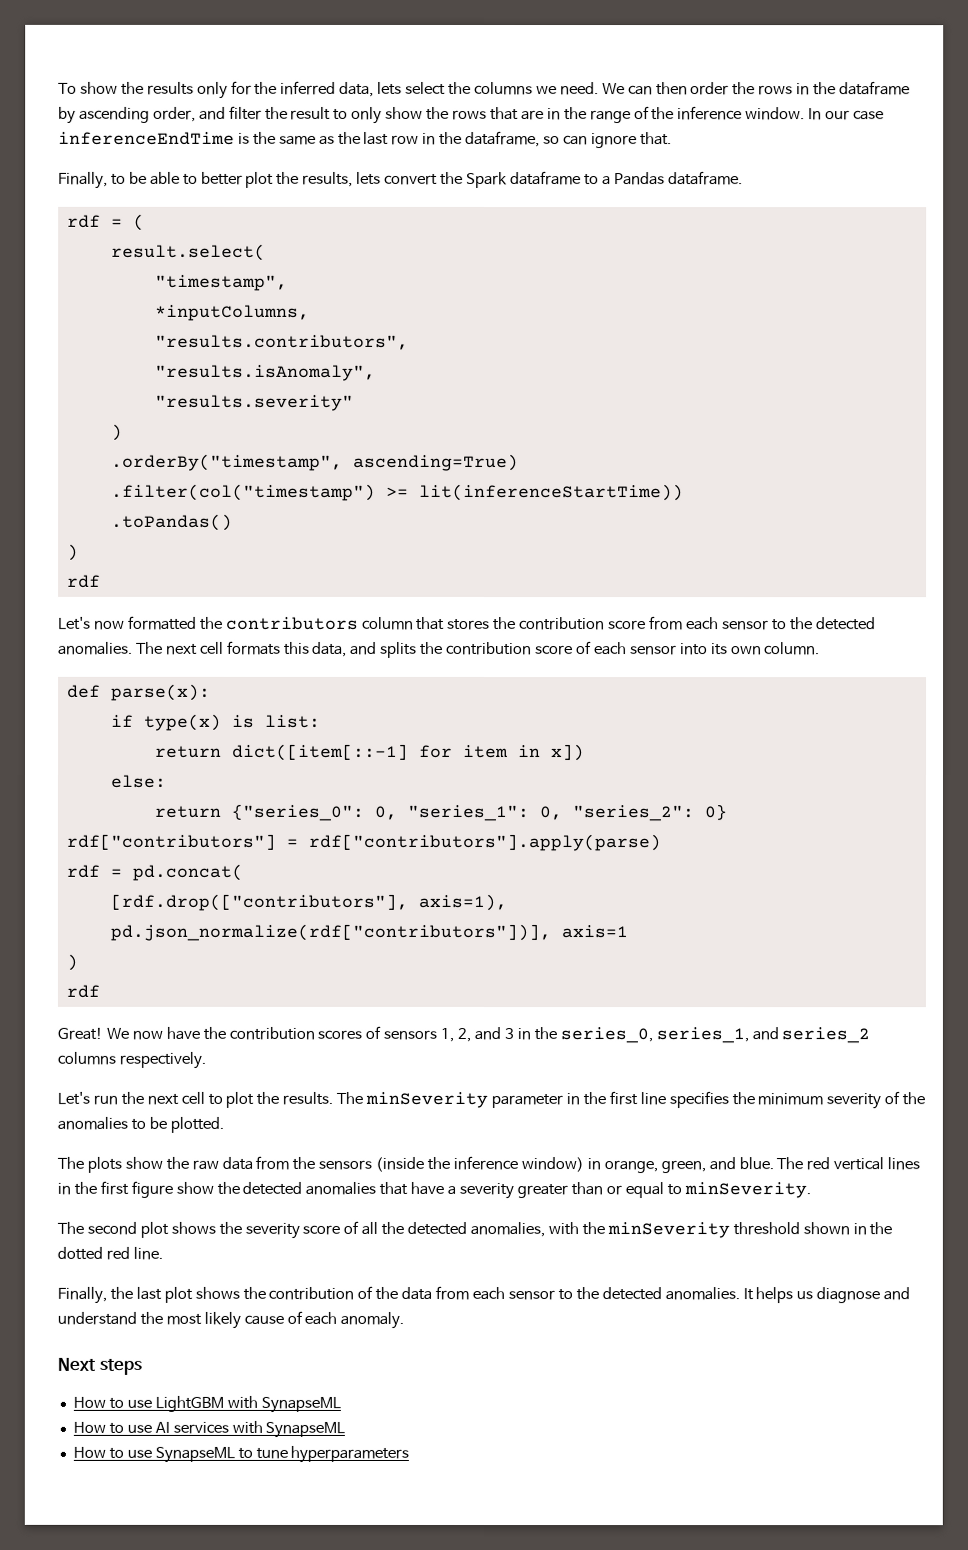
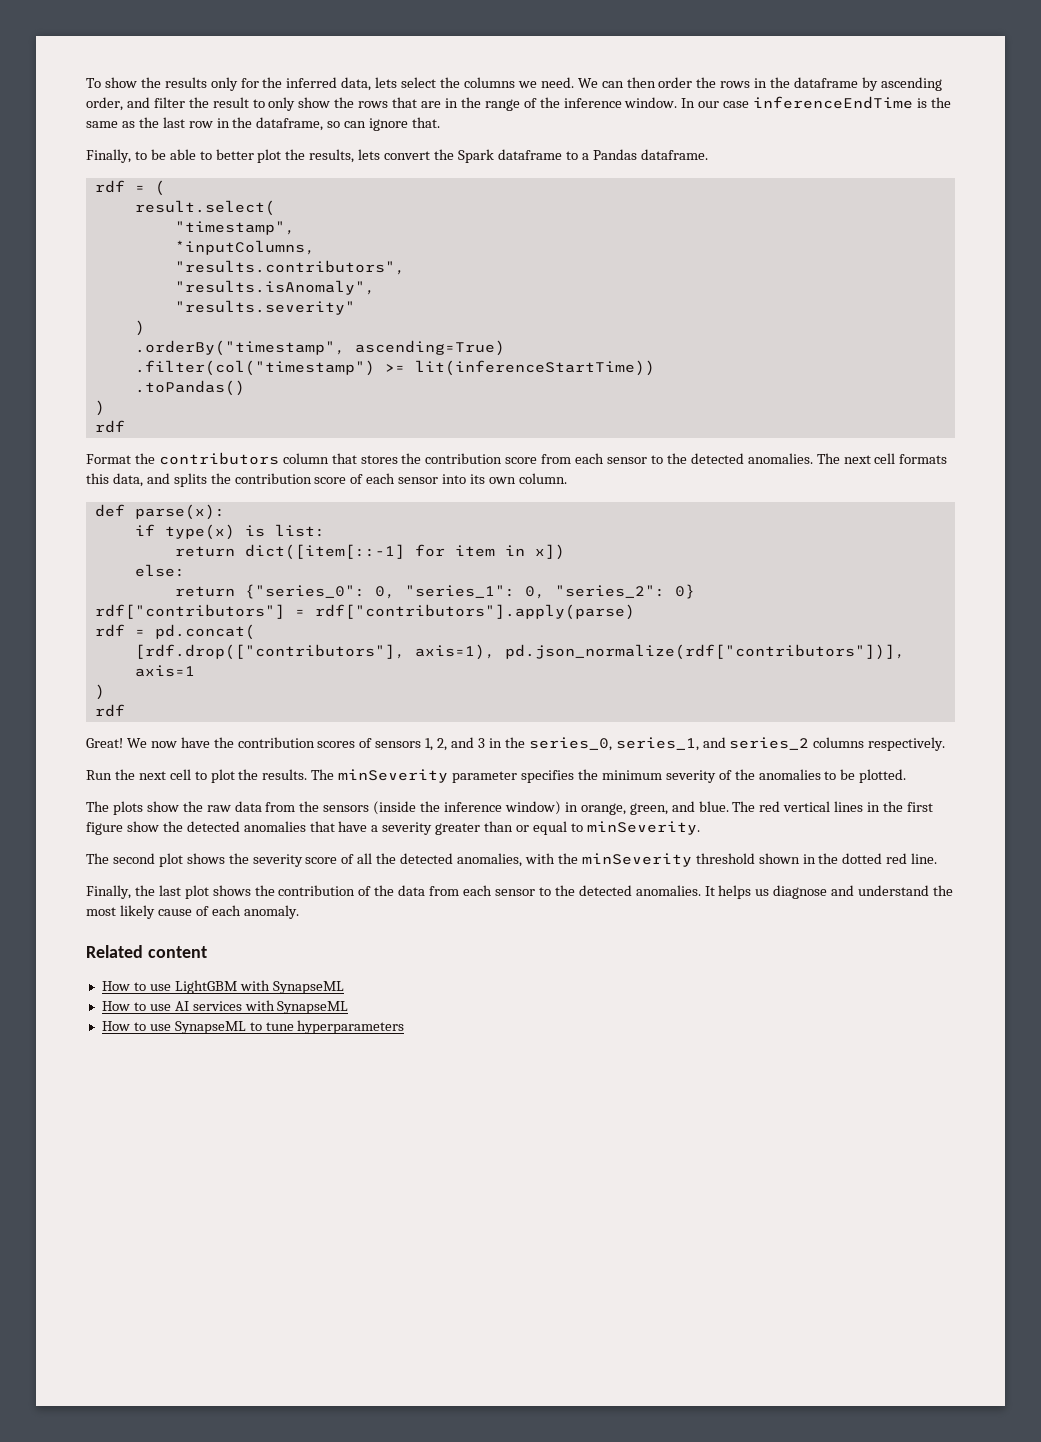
[58,615,197,630] Let's now formatted -> [86,454,131,464] Format
[57,1091,118,1105] Let's run -> [86,770,112,780] Run
[565,1091,666,1106] in the first line -> (518, 777) none
[57,1357,142,1375] Next steps -> [86,945,207,958] Related content

